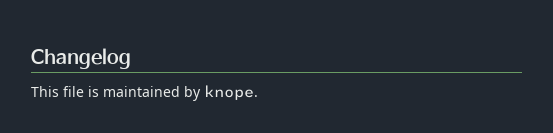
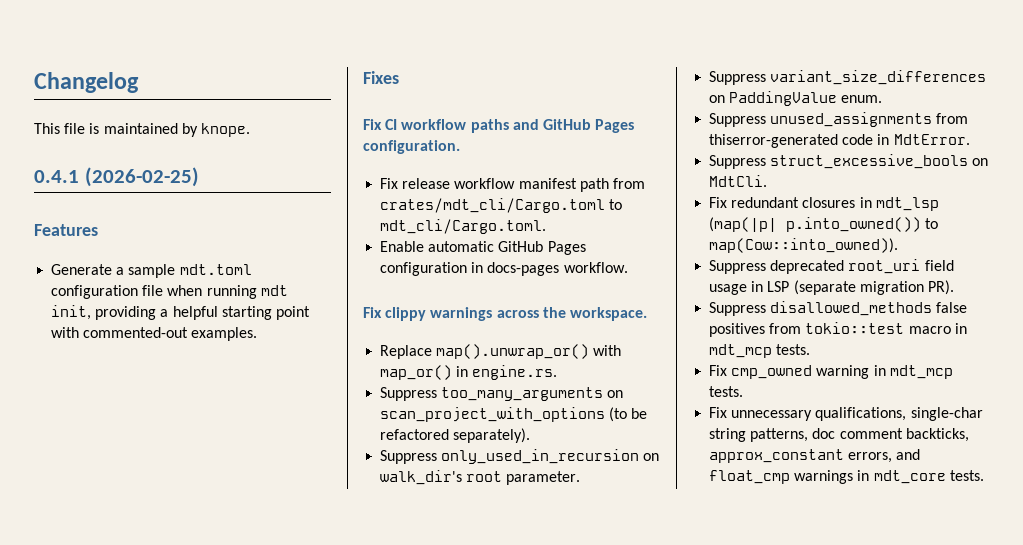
(258, 92) none -> [34,167,199,187] [34,224,98,236] [51,264,252,278] [51,285,288,299] [51,305,310,320] [51,327,258,341] [363,71,399,84] [363,119,635,133] [363,140,460,154] [380,178,645,192] [380,198,623,213] [380,219,547,234] [380,241,586,255] [380,262,628,276] [363,307,647,321] [380,344,622,359] [380,365,558,380] [380,387,624,401] [380,407,648,422] [380,428,531,443] [380,449,660,464] [380,470,581,485] [709,70,987,85] [709,91,883,106] [709,112,969,127] [709,134,970,148] [709,154,989,169] [709,175,768,187] [709,197,939,211] [709,217,939,232] [709,238,899,253] [709,259,954,274] [709,280,954,295] [709,301,968,316] [709,322,967,337] [709,344,811,358] [709,365,953,379] [709,386,744,397] [709,407,983,421] [709,428,969,442] [709,449,921,463] [709,470,984,484] // 0.4.1 (2026-02-25) // Features // Generate a sample mdt.toml configuration file when running mdt init, providing a helpful starting point with commented-out examples. // Fixes // Fix CI workflow paths and GitHub Pages configuration. // Fix release workflow manifest path from crates/mdt_cli/Cargo.toml to mdt_cli/Cargo.toml. // Enable automatic GitHub Pages configuration in docs-pages workflow. // Fix clippy warnings across the workspace. // Replace map().unwrap_or() with map_or() in engine.rs. // Suppress too_many_arguments on scan_project_with_options (to be refactored separately). // Suppress only_used_in_recursion on walk_dir's root parameter. // Suppress variant_size_differences on PaddingValue enum. // Suppress unused_assignments from thiserror-generated code in MdtError. // Suppress struct_excessive_bools on MdtCli. // Fix redundant closures in mdt_lsp (map(|p| p.into_owned()) to map(Cow::into_owned)). // Suppress deprecated root_uri field usage in LSP (separate migration PR). // Suppress disallowed_methods false positives from tokio::test macro in mdt_mcp tests. // Fix cmp_owned warning in mdt_mcp tests. // Fix unnecessary qualifications, single-char string patterns, doc comment backticks, approx_constant errors, and float_cmp warnings in mdt_core tests.

